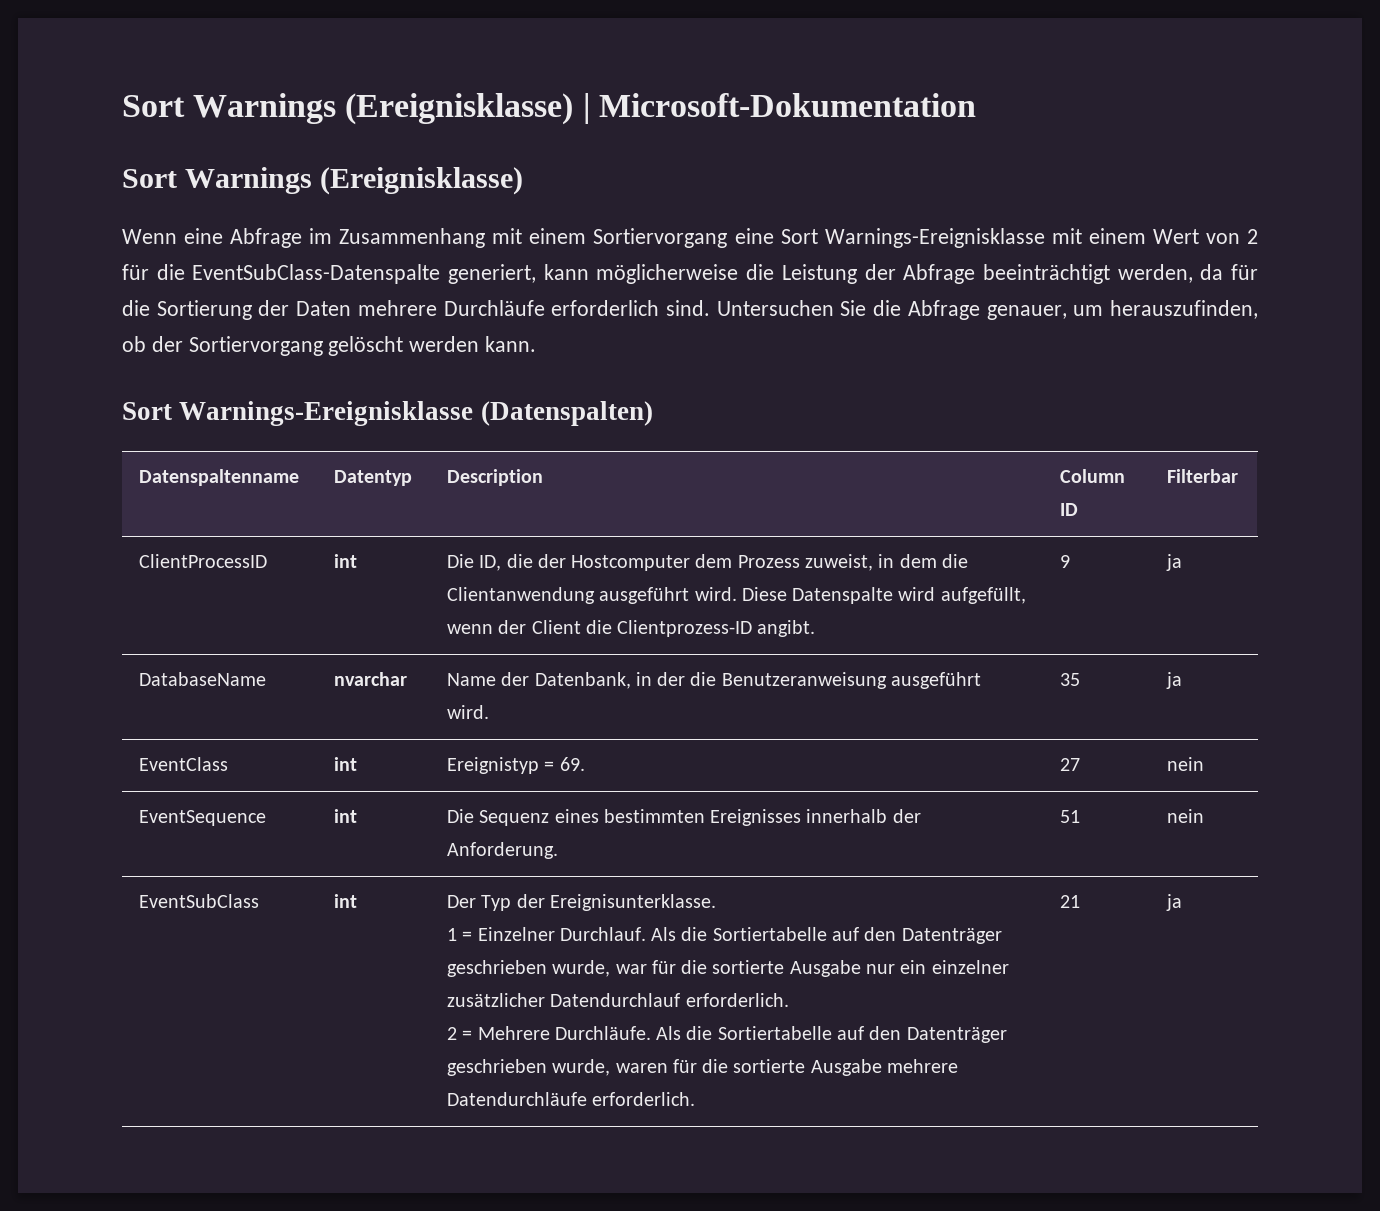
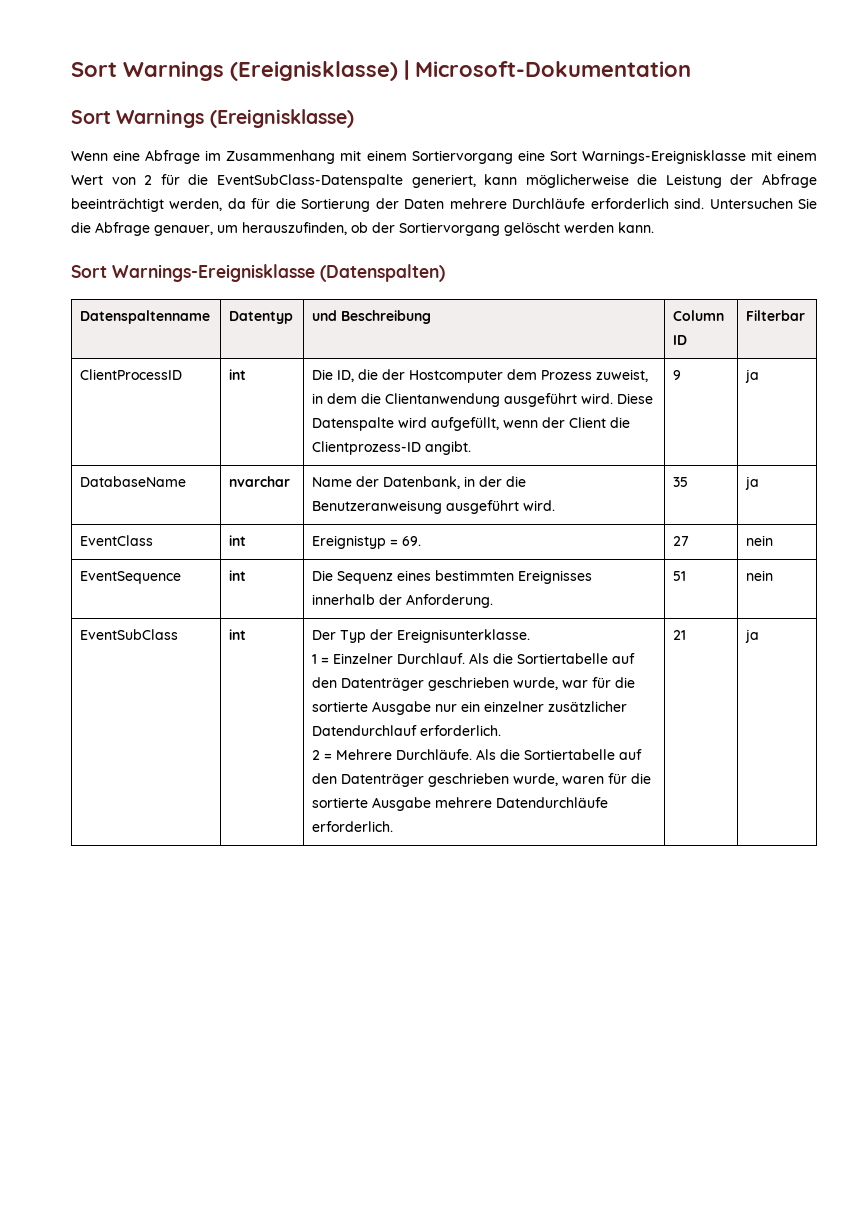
[447,469,544,486] Description -> [312,310,432,324] und Beschreibung

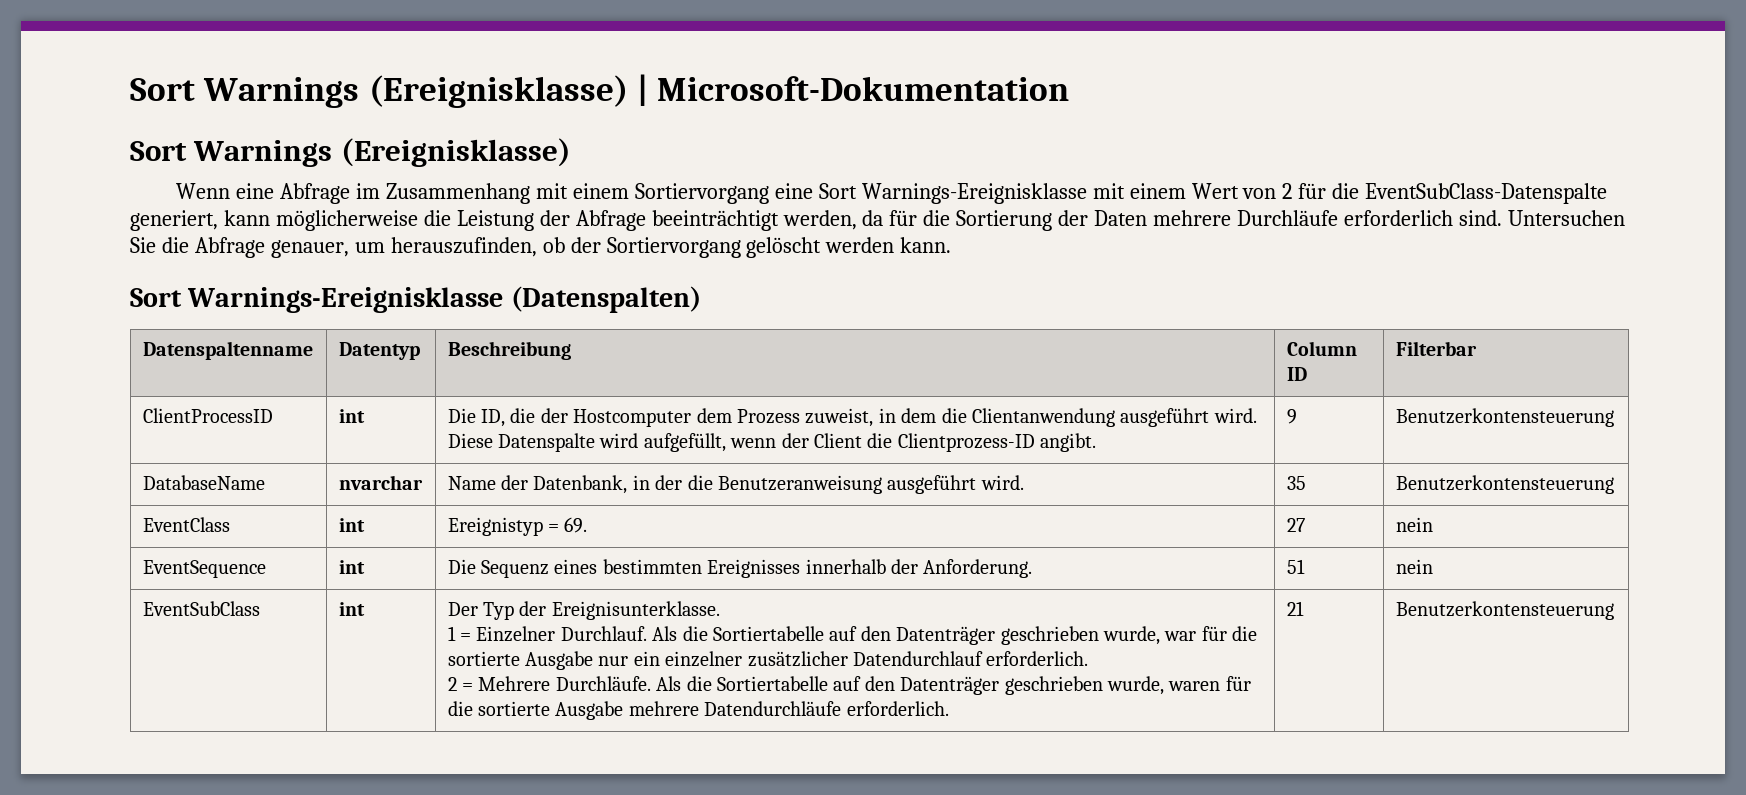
[312,310,338,321] und -> (420, 351) none
[745,369,760,383] ja -> [1395,408,1614,427] Benutzerkontensteuerung
[745,476,760,490] ja -> [1395,475,1614,494] Benutzerkontensteuerung
[745,629,760,643] ja -> [1395,601,1614,620] Benutzerkontensteuerung

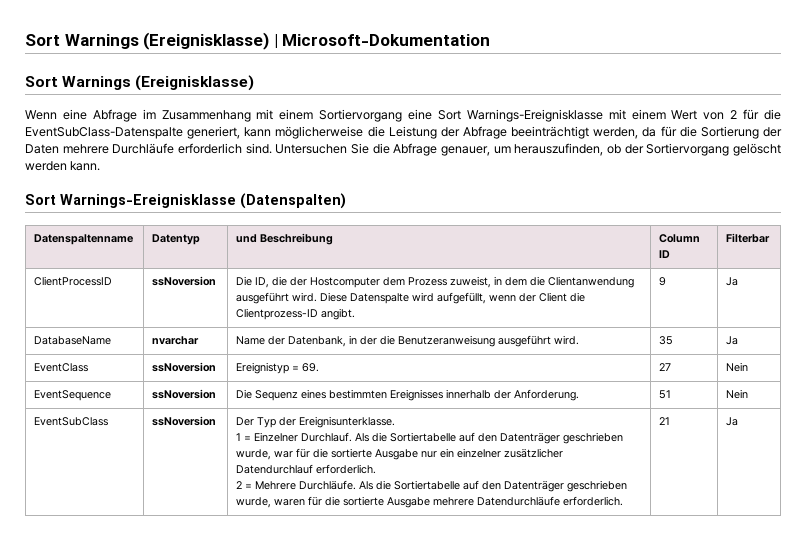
(420, 351) none -> [236,234,258,243] und
[338,409,365,423] int -> [152,276,217,286] ssNoversion
[1395,408,1614,427] Benutzerkontensteuerung -> [726,277,739,286] Ja
[1395,475,1614,494] Benutzerkontensteuerung -> [726,336,739,345] Ja
[338,518,365,532] int -> [152,362,217,372] ssNoversion
[1395,517,1433,532] nein -> [726,362,749,372] Nein
[338,560,365,574] int -> [152,389,217,399] ssNoversion
[1395,559,1433,574] nein -> [726,389,749,399] Nein
[338,602,365,616] int -> [152,416,217,426] ssNoversion
[1395,601,1614,620] Benutzerkontensteuerung -> [726,417,739,426] Ja

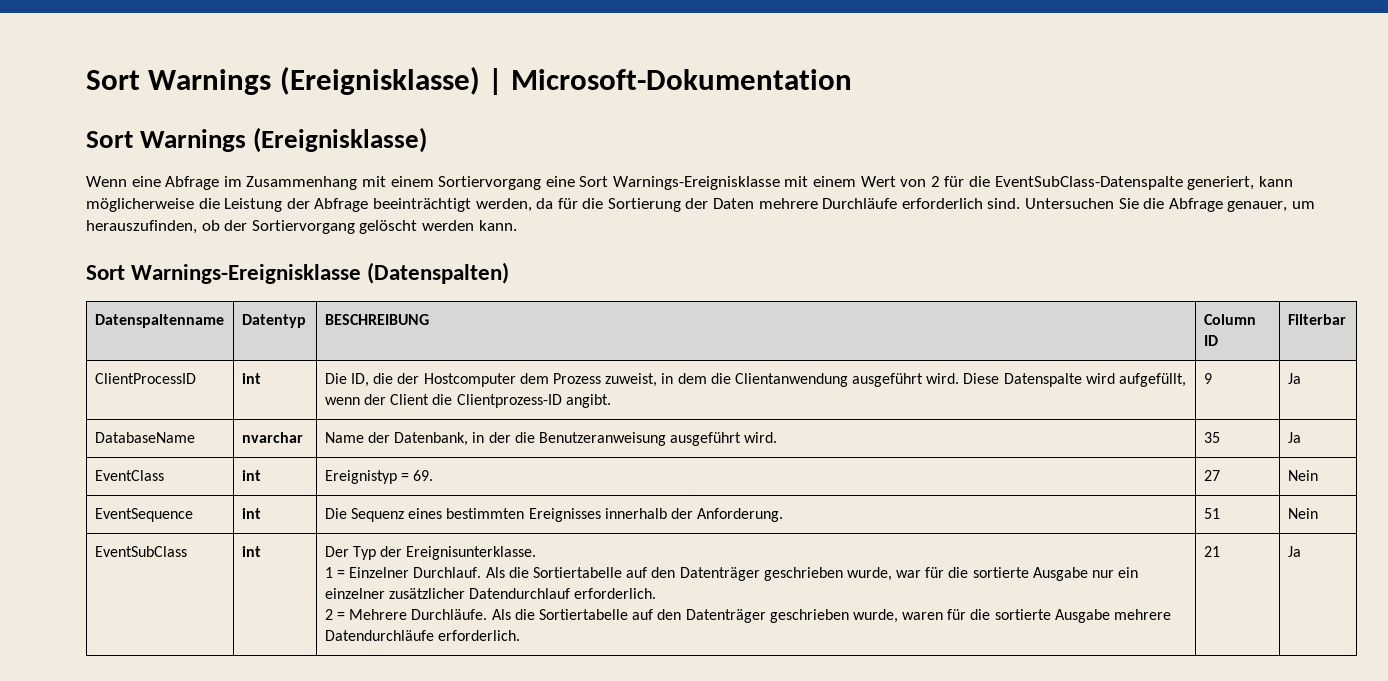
[236,233,334,245] und Beschreibung -> [324,314,429,325] BESCHREIBUNG
[152,276,217,286] ssNoversion -> [241,373,261,384] int
[152,362,217,372] ssNoversion -> [241,470,261,481] int
[152,389,217,399] ssNoversion -> [241,508,261,519] int
[152,416,217,426] ssNoversion -> [241,546,261,557] int

